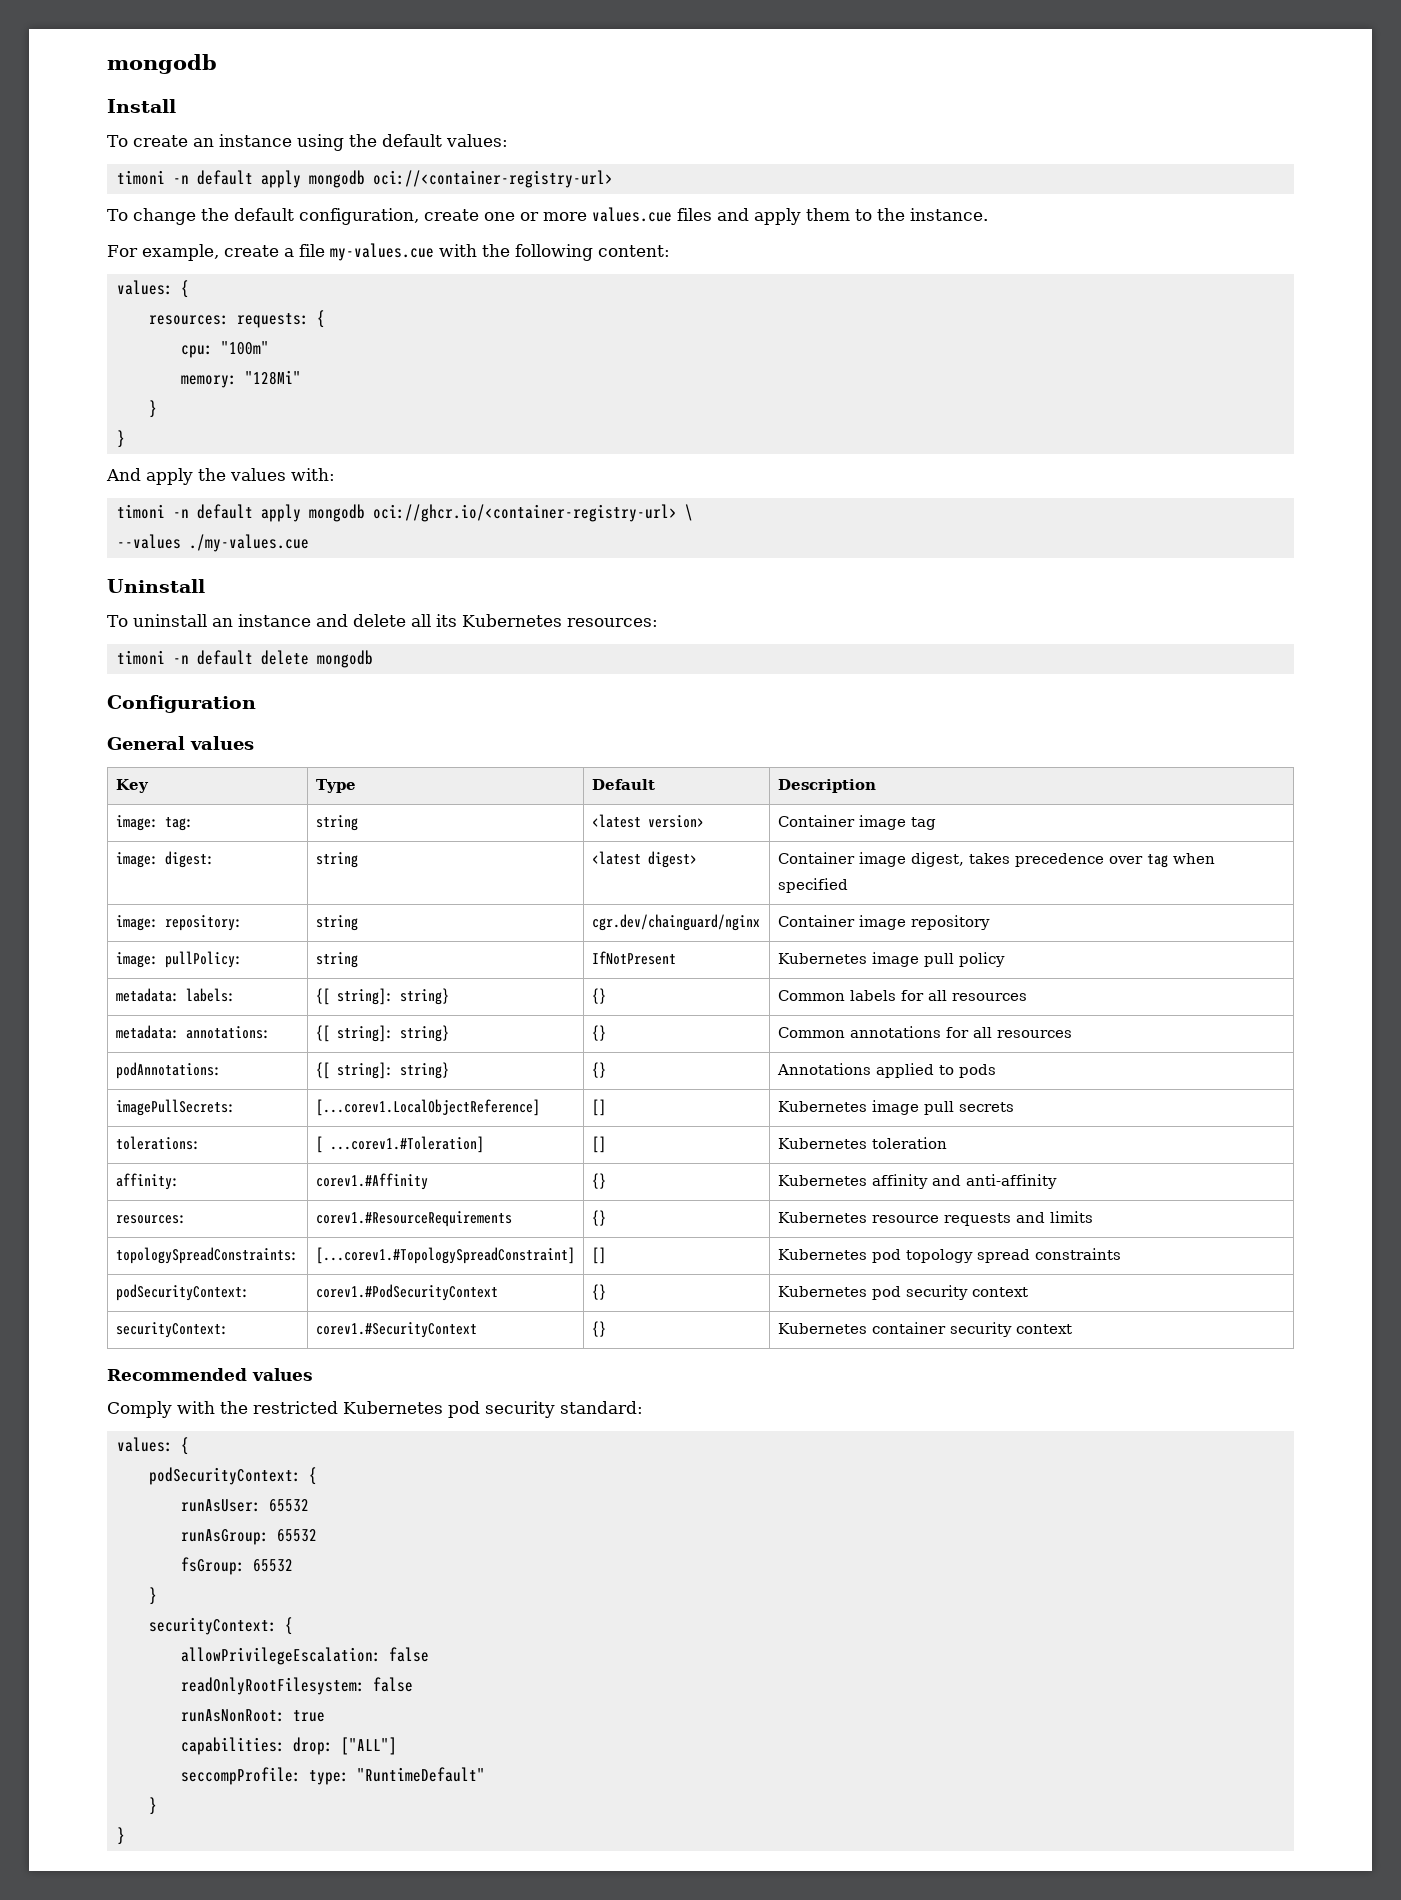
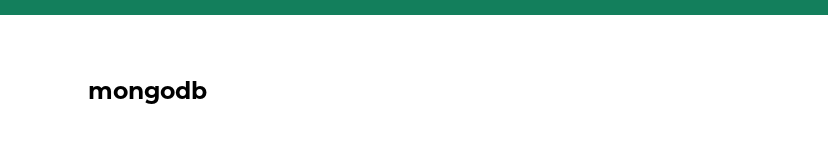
[107,54,217,74] [107,99,176,113] [107,134,508,151] [116,170,613,188] [107,207,988,225] [107,243,670,261] [116,280,189,298] [148,310,325,328] [180,341,269,358] [180,370,301,388] [148,400,157,418] [116,430,125,448] [106,468,335,485] [116,504,693,522] [116,534,309,552] [107,579,205,593] [107,614,658,627] [116,650,373,668] [107,695,256,713] [107,736,254,750] [115,779,149,793] [315,779,356,793] [591,779,655,790] [777,779,876,793] [115,815,193,831] [315,815,358,831] [591,814,704,828] [777,815,936,830] [115,851,214,868] [315,852,358,868] [591,851,697,868] [777,852,1215,868] [777,878,848,893] [115,915,242,931] [315,915,358,931] [591,914,760,931] [777,915,990,930] [115,951,242,968] [315,952,358,968] [591,951,676,965] [777,952,1005,967] [115,988,235,1002] [315,988,449,1005] [591,988,606,1004] [777,990,1027,1001] [115,1025,270,1039] [315,1025,449,1042] [591,1025,606,1041] [777,1026,1072,1038] [115,1062,221,1079] [315,1062,449,1079] [591,1062,606,1078] [776,1063,996,1078] [115,1099,235,1116] [315,1099,540,1116] [591,1099,606,1116] [777,1100,1014,1115] [115,1136,200,1150] [315,1136,484,1153] [591,1136,606,1153] [777,1137,947,1149] [115,1173,179,1190] [315,1173,428,1190] [591,1173,606,1189] [777,1174,1057,1189] [115,1215,186,1224] [315,1211,512,1227] [591,1210,606,1226] [777,1211,1093,1226] [115,1247,298,1264] [315,1247,575,1264] [591,1247,606,1264] [777,1248,1121,1263] [115,1284,249,1301] [315,1284,498,1301] [591,1284,606,1300] [777,1285,1028,1300] [115,1322,228,1338] [315,1322,477,1338] [591,1321,606,1337] [777,1322,1072,1337] [107,1368,313,1381] [107,1401,643,1418] [116,1437,189,1455] [148,1467,317,1485] [180,1499,309,1512] [180,1529,317,1545] [180,1557,293,1575] [148,1587,157,1605] [148,1617,293,1635] [180,1647,429,1665] [180,1677,413,1695] [180,1709,325,1722] [180,1737,397,1755] [180,1767,485,1785] [148,1797,157,1815] [116,1827,125,1845] mongodb // Install // To create an instance using the default values: // timoni -n default apply mongodb oci://<container-registry-url> // To change the default configuration, create one or more values.cue files and apply them to the instance. // For example, create a file my-values.cue with the following content: // values: { // resources: requests: { // cpu: "100m" // memory: "128Mi" // } // } // And apply the values with: // timoni -n default apply mongodb oci://ghcr.io/<container-registry-url> \ // --values ./my-values.cue // Uninstall // To uninstall an instance and delete all its Kubernetes resources: // timoni -n default delete mongodb // Configuration // General values // Key | Type | Default | Description // image: tag: | string | <latest version> | Container image tag // image: digest: | string | <latest digest> | Container image digest, takes precedence over tag when specified // image: repository: | string | cgr.dev/chainguard/nginx | Container image repository // image: pullPolicy: | string | IfNotPresent | Kubernetes image pull policy // metadata: labels: | {[ string]: string} | {} | Common labels for all resources // metadata: annotations: | {[ string]: string} | {} | Common annotations for all resources // podAnnotations: | {[ string]: string} | {} | Annotations applied to pods // imagePullSecrets: | [...corev1.LocalObjectReference] | [] | Kubernetes image pull secrets // tolerations: | [ ...corev1.#Toleration] | [] | Kubernetes toleration // affinity: | corev1.#Affinity | {} | Kubernetes affinity and anti-affinity // resources: | corev1.#ResourceRequirements | {} | Kubernetes resource requests and limits // topologySpreadConstraints: | [...corev1.#TopologySpreadConstraint] | [] | Kubernetes pod topology spread constraints // podSecurityContext: | corev1.#PodSecurityContext | {} | Kubernetes pod security context // securityContext: | corev1.#SecurityContext | {} | Kubernetes container security context // Recommended values // Comply with the restricted Kubernetes pod security standard: // values: { // podSecurityContext: { // runAsUser: 65532 // runAsGroup: 65532 // fsGroup: 65532 // } // securityContext: { // allowPrivilegeEscalation: false // readOnlyRootFilesystem: false // runAsNonRoot: true // capabilities: drop: ["ALL"] // seccompProfile: type: "RuntimeDefault" // } // } -> [88,81,207,104] mongodb

